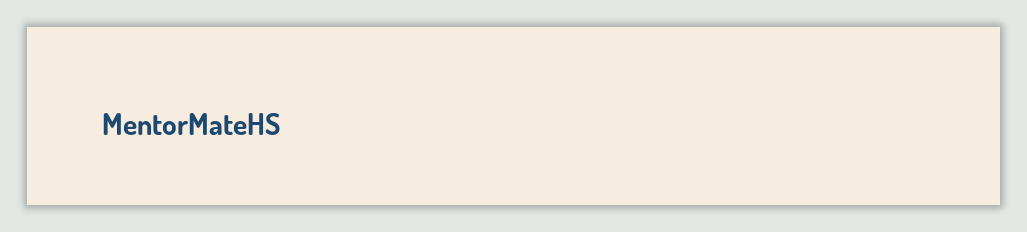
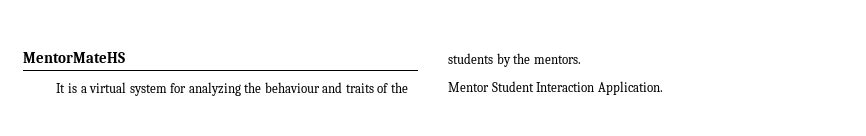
(280, 124) none -> [56,82,408,96] [448,53,581,67] [448,81,663,95] // It is a virtual system for analyzing the behaviour and traits of the students by the mentors. // Mentor Student Interaction Application.

